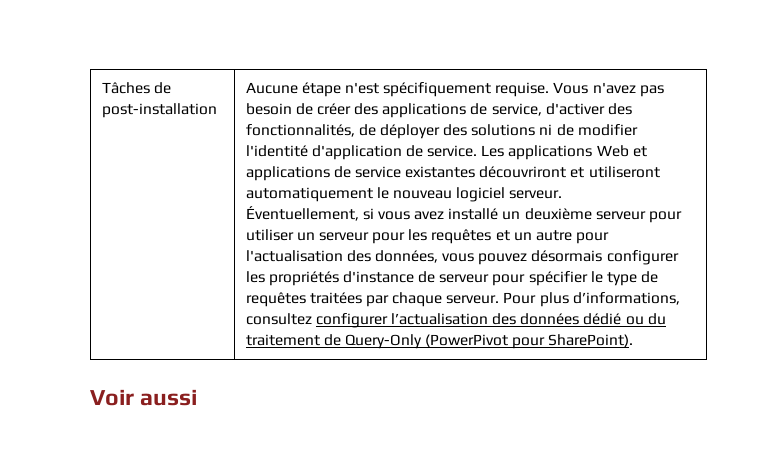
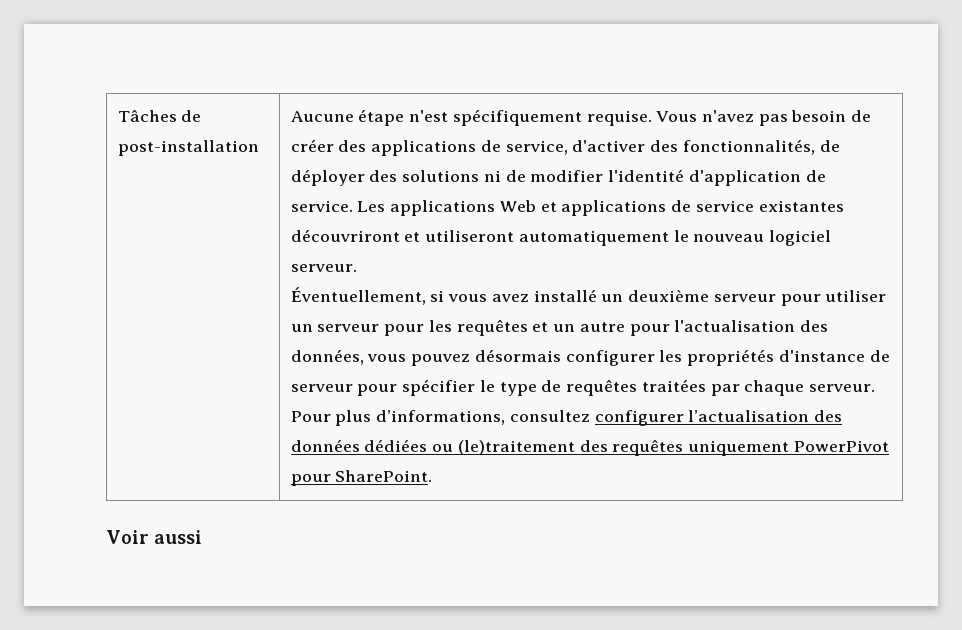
[583,313,666,325] [245,334,634,349] dédié ou du traitement de Query-Only (PowerPivot pour SharePoint). -> [364,439,889,456] [290,470,433,486] dédiées ou (le)traitement des requêtes uniquement PowerPivot pour SharePoint.

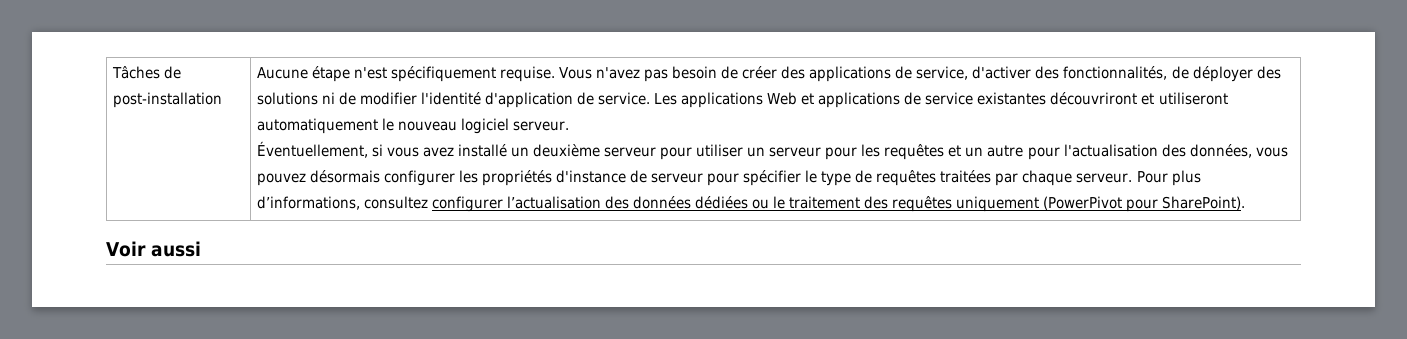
[457,440,575,455] (le)traitement -> [773,196,861,209] le traitement
[793,440,889,452] [290,470,433,486] PowerPivot pour SharePoint. -> [1043,196,1246,212] (PowerPivot pour SharePoint).

